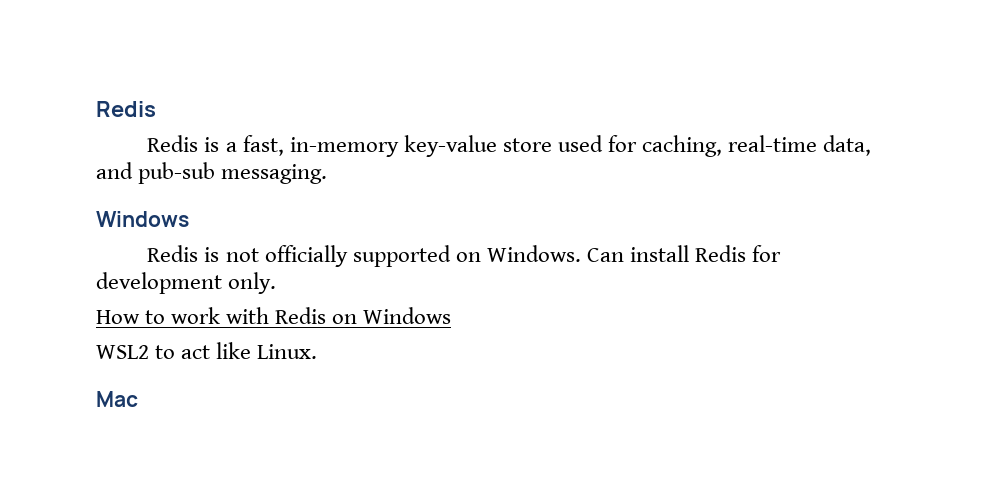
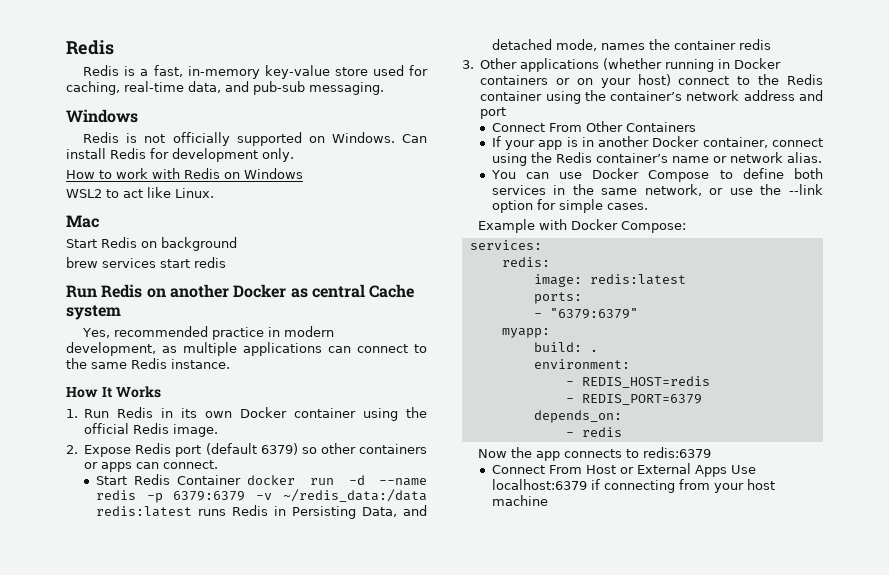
(138, 399) none -> [66,237,237,251] [66,257,226,268] [66,284,415,298] [66,305,121,320] [82,326,335,340] [66,342,427,356] [66,358,230,369] [66,386,161,398] [66,407,427,421] [84,423,219,437] [66,443,427,457] [84,460,219,472] [95,474,427,486] [95,489,427,503] [95,505,427,519] [491,39,771,51] [462,58,782,72] [480,74,823,88] [480,90,823,104] [480,107,507,119] [491,121,696,132] [491,136,823,150] [491,152,822,166] [490,168,823,182] [491,184,823,196] [491,199,648,213] [477,219,686,233] [469,240,542,250] [501,257,550,267] [533,274,686,287] [533,292,582,304] [533,308,638,319] [501,328,550,338] [533,342,598,352] [533,359,630,369] [565,376,710,388] [565,394,702,405] [533,410,622,423] [565,427,622,437] [477,447,711,461] [491,463,756,477] [491,479,775,493] [491,495,548,506] // Start Redis on background // brew services start redis // Run Redis on another Docker as central Cache system // Yes, recommended practice in modern development, as multiple applications can connect to the same Redis instance. // How It Works // 1. Run Redis in its own Docker container using the official Redis image. // 2. Expose Redis port (default 6379) so other containers or apps can connect. // Start Redis Container docker run -d --name redis -p 6379:6379 -v ~/redis_data:/data redis:latest runs Redis in Persisting Data, and detached mode, names the container redis // 3. Other applications (whether running in Docker containers or on your host) connect to the Redis container using the container’s network address and port // Connect From Other Containers // If your app is in another Docker container, connect using the Redis container’s name or network alias. // You can use Docker Compose to define both services in the same network, or use the --link option for simple cases. // Example with Docker Compose: // services: // redis: // image: redis:latest // ports: // - "6379:6379" // myapp: // build: . // environment: // - REDIS_HOST=redis // - REDIS_PORT=6379 // depends_on: // - redis // Now the app connects to redis:6379 // Connect From Host or External Apps Use localhost:6379 if connecting from your host machine

